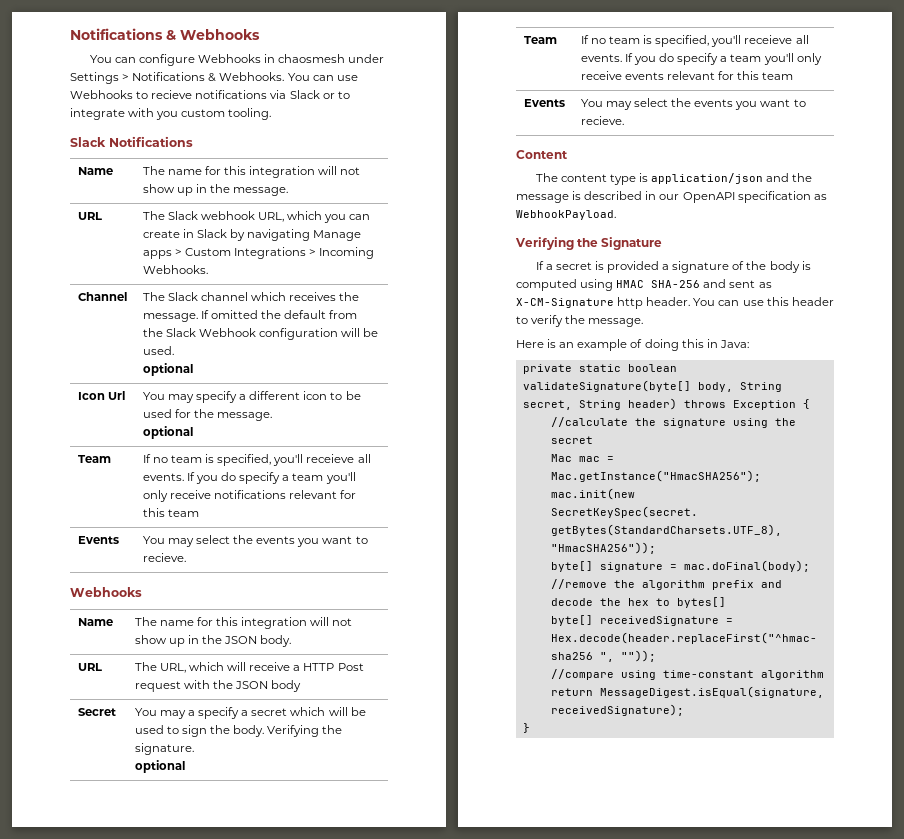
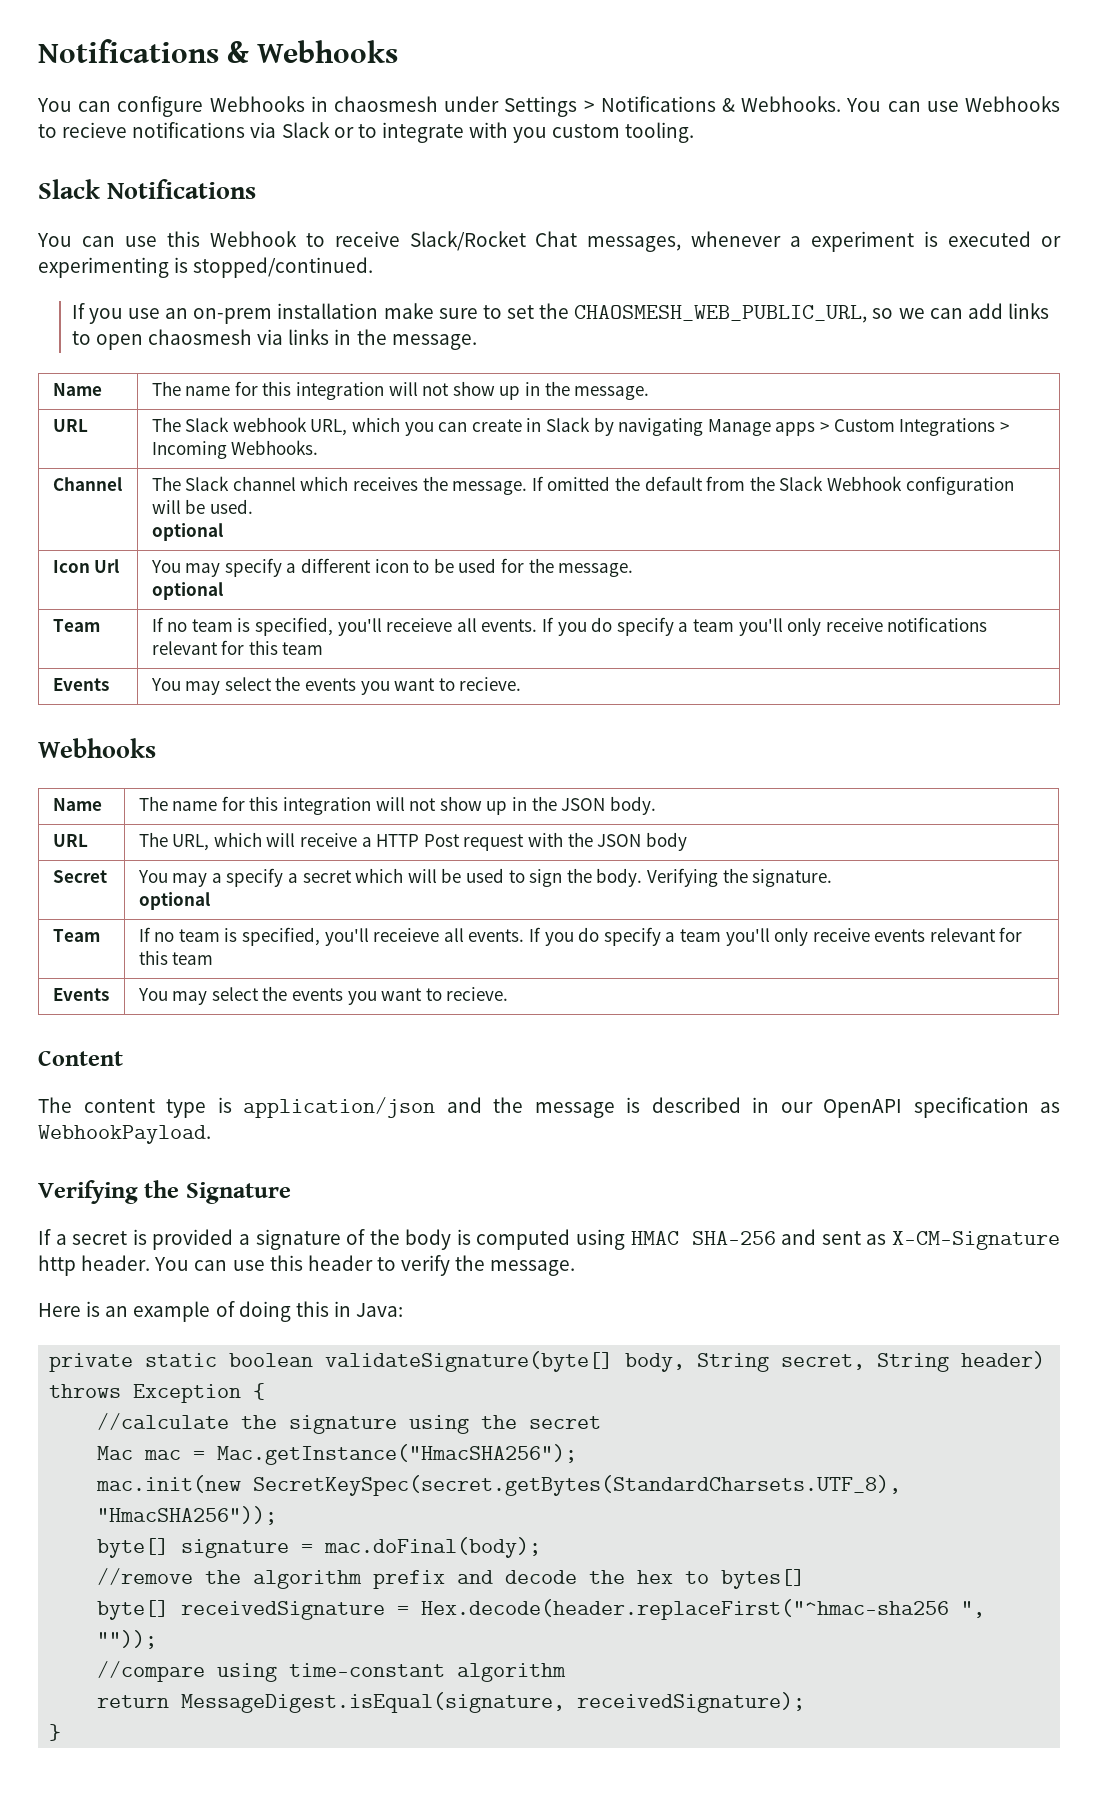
(193, 141) none -> [37,231,1061,252] [38,257,374,278] [71,303,1049,324] [71,329,477,350] // You can use this Webhook to receive Slack/Rocket Chat messages, whenever a experiment is executed or experimenting is stopped/continued. // If you use an on-prem installation make sure to set the CHAOSMESH_WEB_PUBLIC_URL, so we can add links to open chaosmesh via links in the message.

